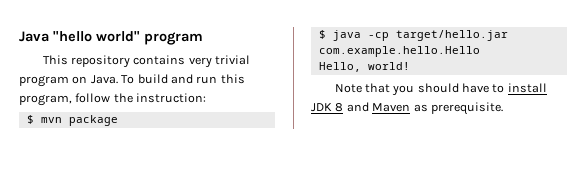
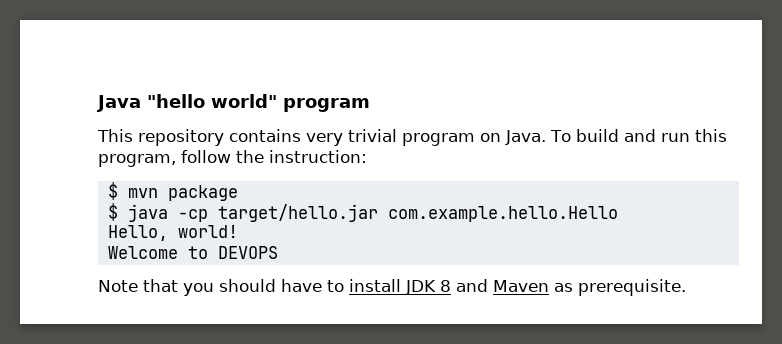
(410, 66) none -> [107,246,278,259] // Welcome to DEVOPS

